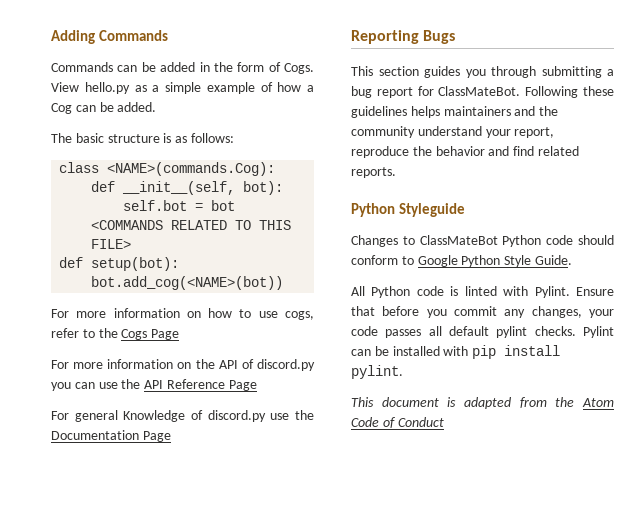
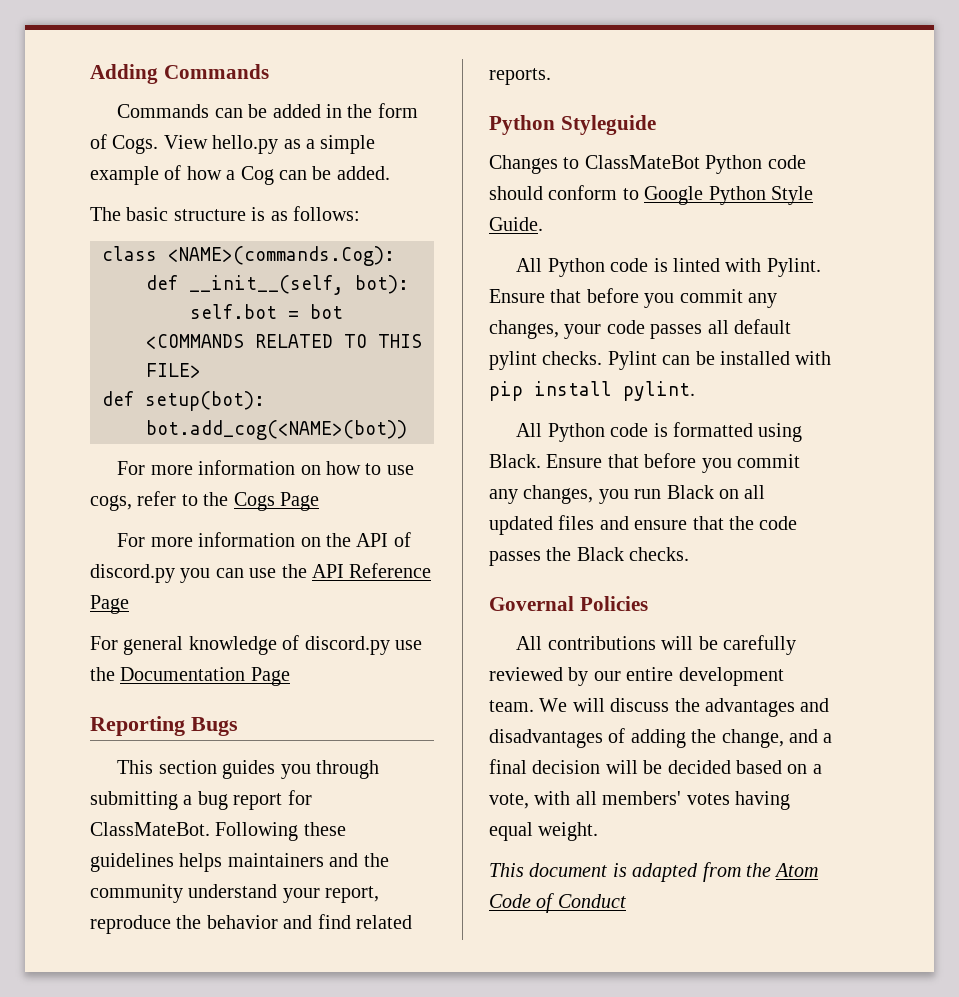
[123,410,186,422] Knowledge -> [188,636,277,655] knowledge
(403, 372) none -> [516,422,803,442] [489,453,800,473] [489,485,766,504] [489,515,798,535] [489,547,690,566] [489,596,648,611] [516,635,797,655] [489,667,784,686] [489,698,830,717] [489,728,833,748] [489,759,822,774] [489,791,790,810] [489,822,599,841] // All Python code is formatted using Black. Ensure that before you commit any changes, you run Black on all updated files and ensure that the code passes the Black checks. // Governal Policies // All contributions will be carefully reviewed by our entire development team. We will discuss the advantages and disadvantages of adding the change, and a final decision will be decided based on a vote, with all members' votes having equal weight.

